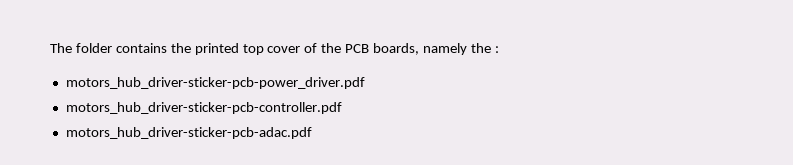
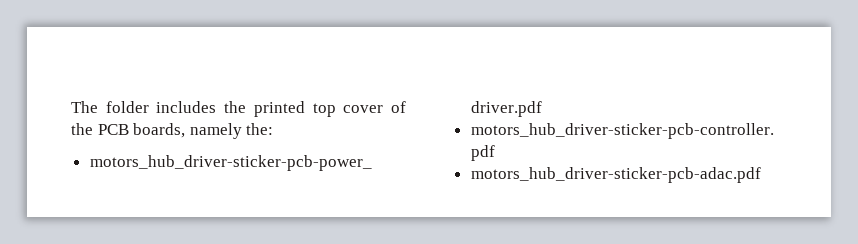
[115,43,167,53] contains -> [156,101,217,113] includes
[470,43,499,53] the : -> [246,123,274,135] the:

